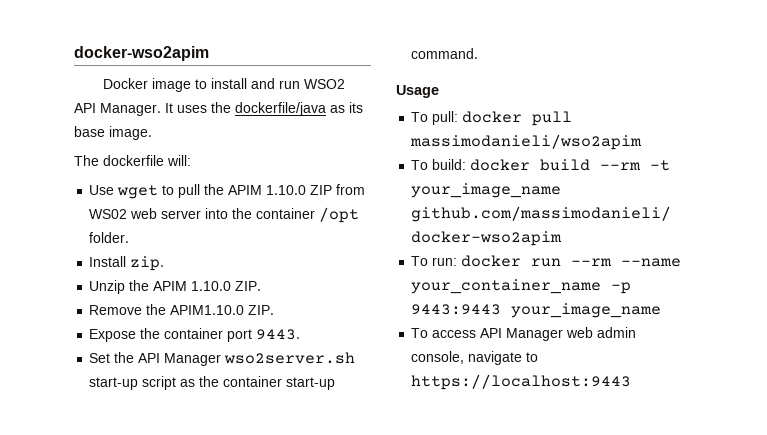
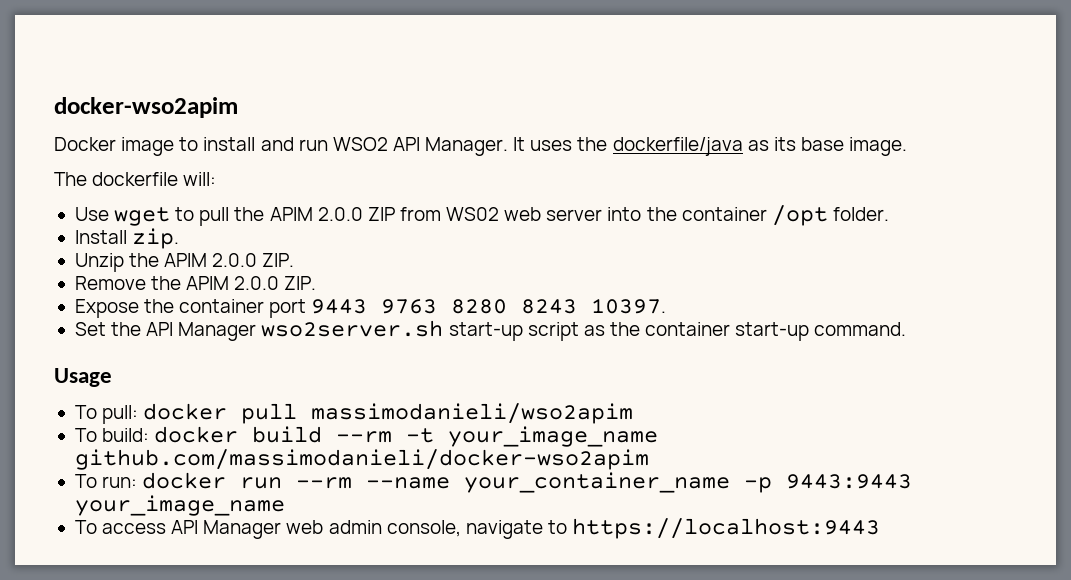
[266,185,307,195] 1.10.0 -> [317,207,363,221] 2.0.0
[191,281,232,291] 1.10.0 -> [212,253,258,267] 2.0.0
[170,305,245,315] APIM1.10.0 -> [186,276,280,290] APIM 2.0.0
[256,329,301,340] 9443. -> [311,298,667,314] 9443 9763 8280 8243 10397.

